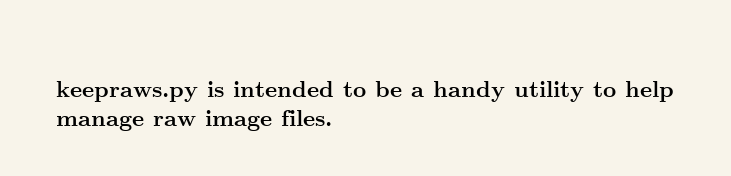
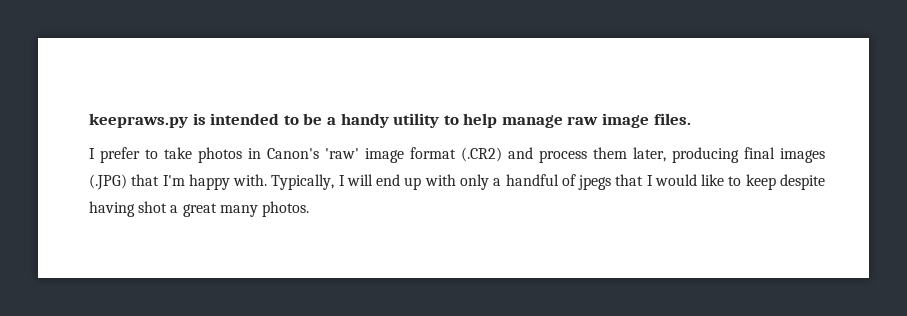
(332, 118) none -> [89,147,825,163] [89,174,825,190] [89,201,309,217] // I prefer to take photos in Canon's 'raw' image format (.CR2) and process them later, producing final images (.JPG) that I'm happy with. Typically, I will end up with only a handful of jpegs that I would like to keep despite having shot a great many photos.

